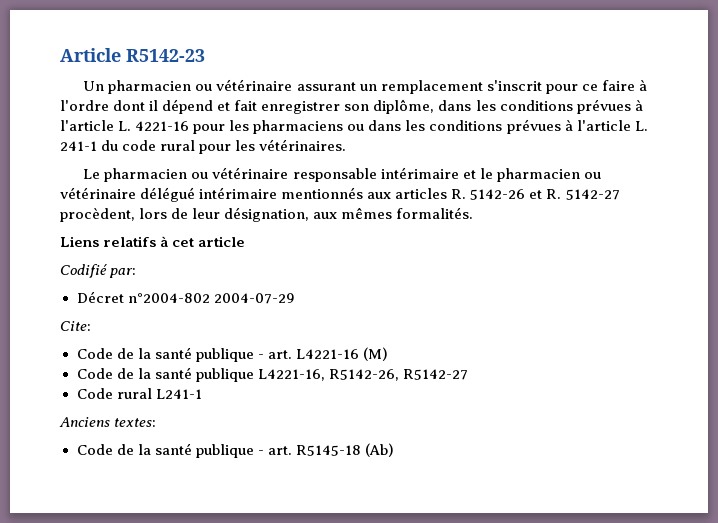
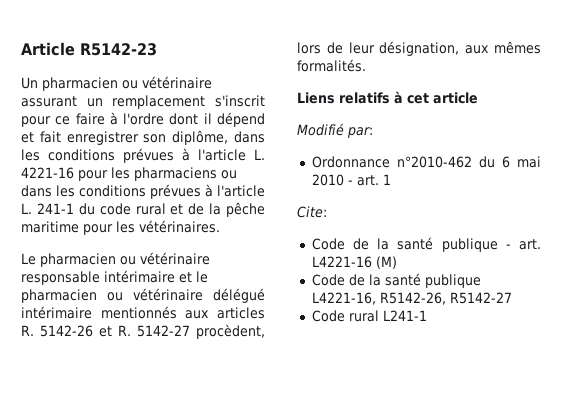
(196, 145) none -> [170,202,265,217] [21,221,79,233] et de la pêche maritime
[60,264,107,278] Codifié -> [297,123,344,136] Modifié
[76,291,295,304] Décret n°2004-802 2004-07-29 -> [311,156,541,168] [311,174,391,186] Ordonnance n°2010-462 du 6 mai 2010 - art. 1
[59,417,157,427] [76,443,394,458] // Anciens textes: // Code de la santé publique - art. R5145-18 (Ab) -> (427, 315) none

